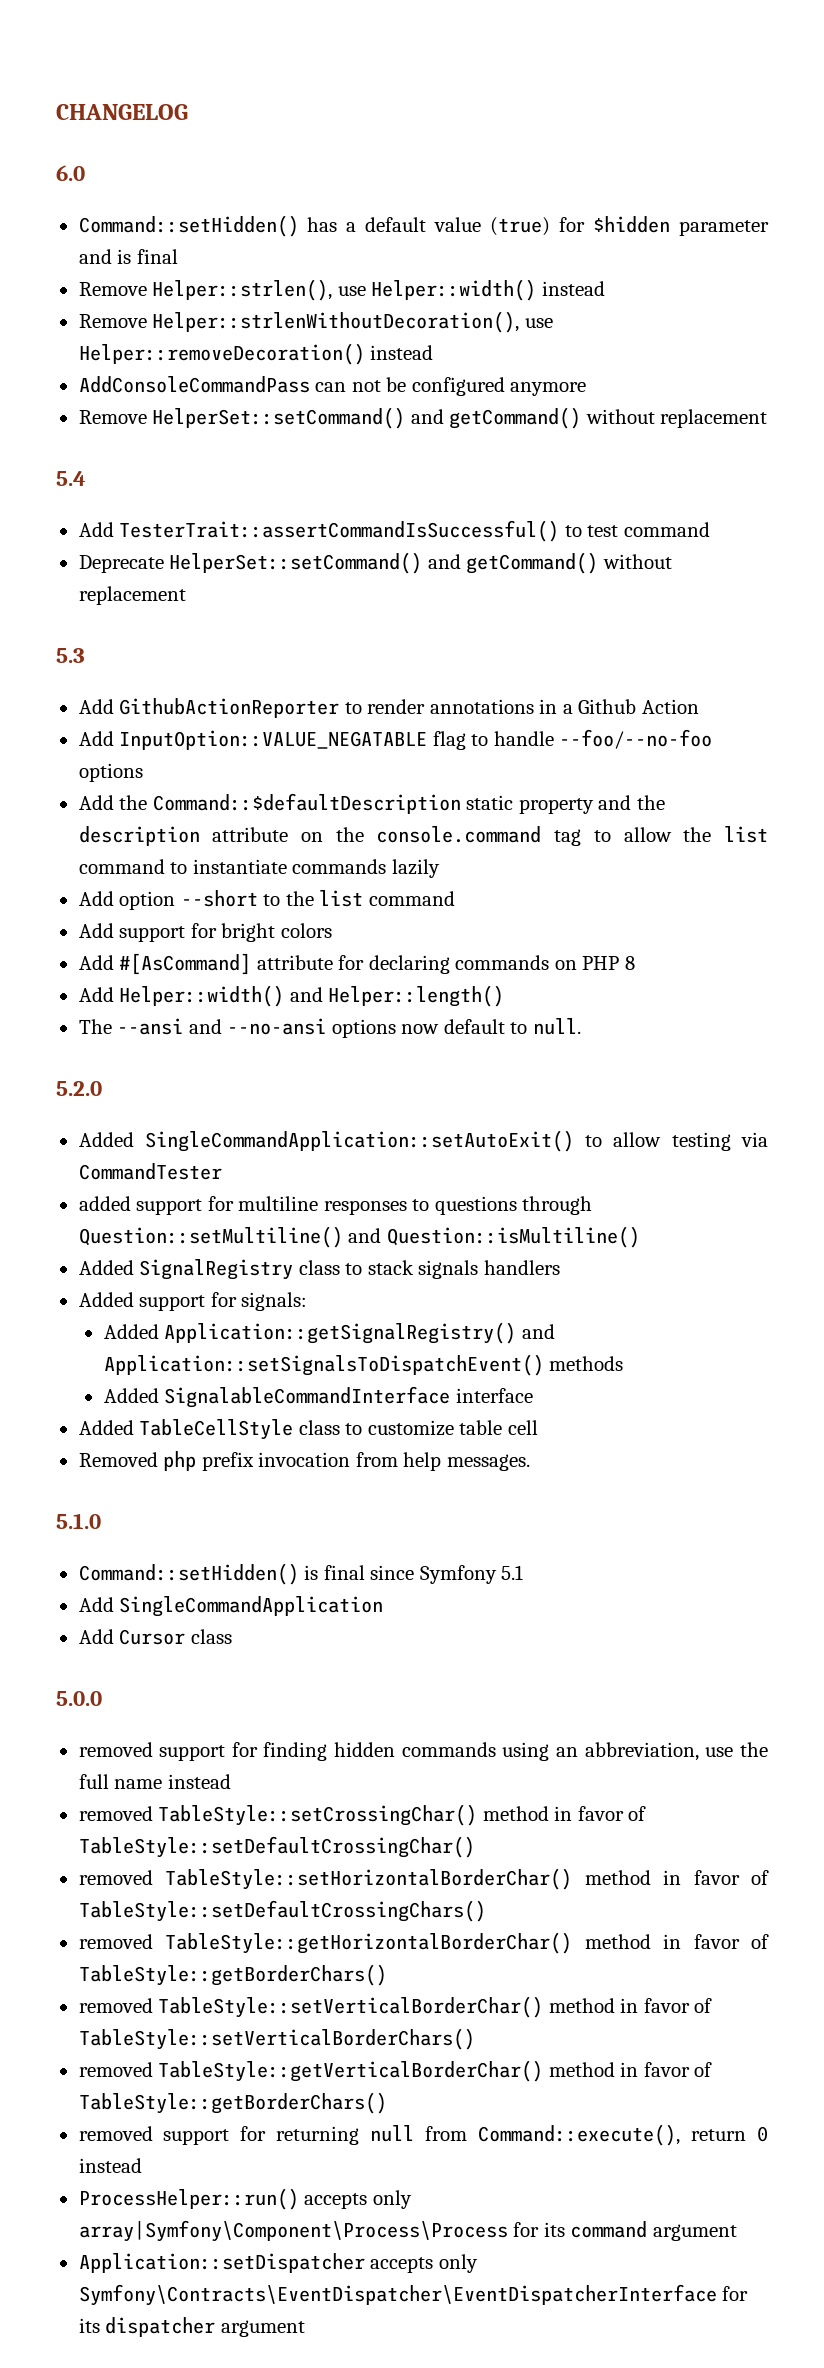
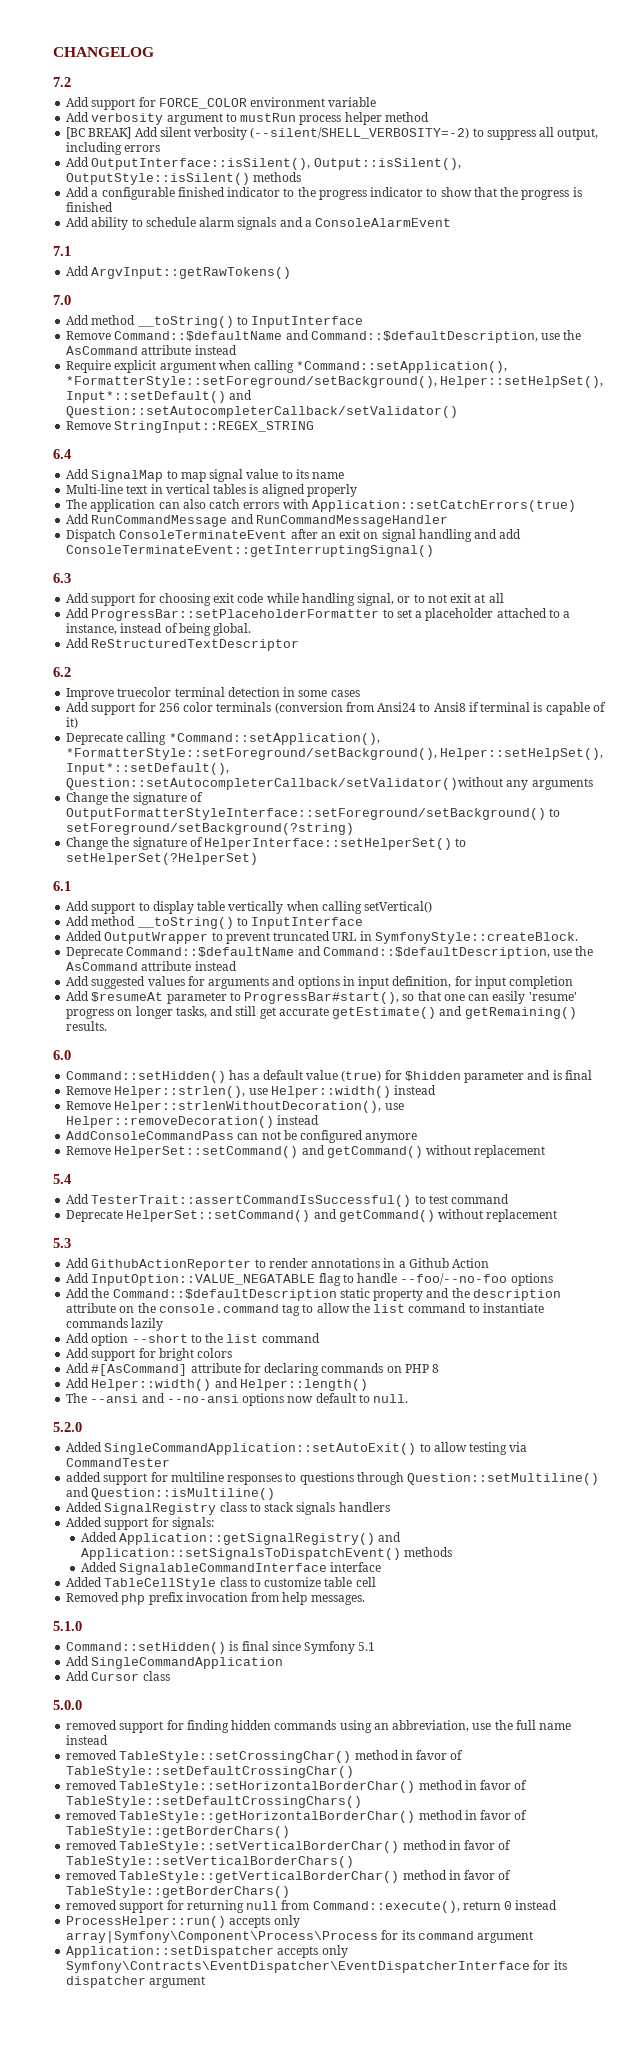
(188, 112) none -> [53,77,71,87] [66,97,377,110] [66,112,429,125] [66,127,599,140] [66,142,161,155] [66,157,461,170] [66,172,302,185] [66,187,582,200] [66,202,114,212] [66,217,452,230] [53,246,71,256] [66,266,292,279] [53,295,71,305] [66,315,364,328] [66,330,582,343] [66,345,237,355] [66,360,508,373] [66,376,604,388] [66,390,253,403] [66,406,459,418] [66,421,315,433] [53,449,71,459] [66,469,345,482] [66,484,357,497] [66,499,576,512] [66,514,448,527] [66,529,522,542] [66,545,435,557] [53,573,71,583] [66,593,504,606] [66,608,571,621] [66,623,252,636] [66,638,300,651] [53,667,71,677] [66,687,360,700] [66,702,606,715] [66,717,79,729] [66,732,380,745] [66,748,604,760] [66,763,230,775] [66,777,593,790] [66,792,203,805] [66,808,561,820] [66,823,355,835] [66,837,467,850] [66,853,259,865] [53,881,71,891] [66,901,433,914] [66,916,364,929] [66,931,578,944] [66,946,594,959] [66,961,237,971] [66,976,574,989] [66,991,577,1004] [66,1006,577,1019] [66,1021,108,1031] // 7.2 // Add support for FORCE_COLOR environment variable // Add verbosity argument to mustRun process helper method // [BC BREAK] Add silent verbosity (--silent/SHELL_VERBOSITY=-2) to suppress all output, including errors // Add OutputInterface::isSilent(), Output::isSilent(), OutputStyle::isSilent() methods // Add a configurable finished indicator to the progress indicator to show that the progress is finished // Add ability to schedule alarm signals and a ConsoleAlarmEvent // 7.1 // Add ArgvInput::getRawTokens() // 7.0 // Add method __toString() to InputInterface // Remove Command::$defaultName and Command::$defaultDescription, use the AsCommand attribute instead // Require explicit argument when calling *Command::setApplication(), *FormatterStyle::setForeground/setBackground(), Helper::setHelpSet(), Input*::setDefault() and Question::setAutocompleterCallback/setValidator() // Remove StringInput::REGEX_STRING // 6.4 // Add SignalMap to map signal value to its name // Multi-line text in vertical tables is aligned properly // The application can also catch errors with Application::setCatchErrors(true) // Add RunCommandMessage and RunCommandMessageHandler // Dispatch ConsoleTerminateEvent after an exit on signal handling and add ConsoleTerminateEvent::getInterruptingSignal() // 6.3 // Add support for choosing exit code while handling signal, or to not exit at all // Add ProgressBar::setPlaceholderFormatter to set a placeholder attached to a instance, instead of being global. // Add ReStructuredTextDescriptor // 6.2 // Improve truecolor terminal detection in some cases // Add support for 256 color terminals (conversion from Ansi24 to Ansi8 if terminal is capable of it) // Deprecate calling *Command::setApplication(), *FormatterStyle::setForeground/setBackground(), Helper::setHelpSet(), Input*::setDefault(), Question::setAutocompleterCallback/setValidator()without any arguments // Change the signature of OutputFormatterStyleInterface::setForeground/setBackground() to setForeground/setBackground(?string) // Change the signature of HelperInterface::setHelperSet() to setHelperSet(?HelperSet) // 6.1 // Add support to display table vertically when calling setVertical() // Add method __toString() to InputInterface // Added OutputWrapper to prevent truncated URL in SymfonyStyle::createBlock. // Deprecate Command::$defaultName and Command::$defaultDescription, use the AsCommand attribute instead // Add suggested values for arguments and options in input definition, for input completion // Add $resumeAt parameter to ProgressBar#start(), so that one can easily 'resume' progress on longer tasks, and still get accurate getEstimate() and getRemaining() results.

